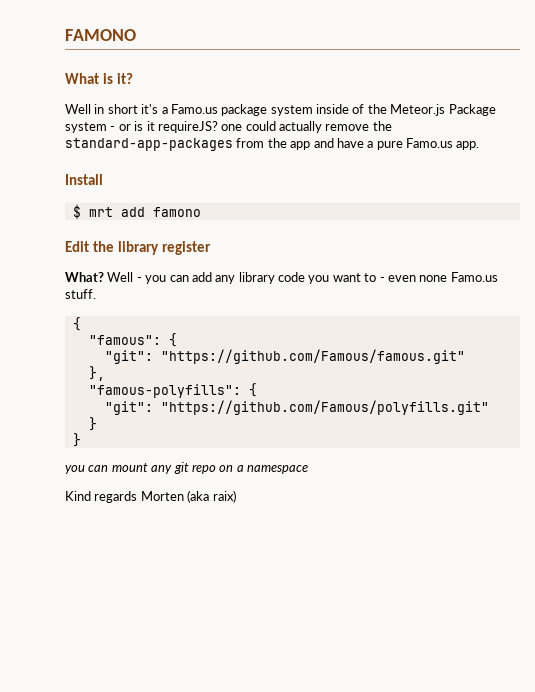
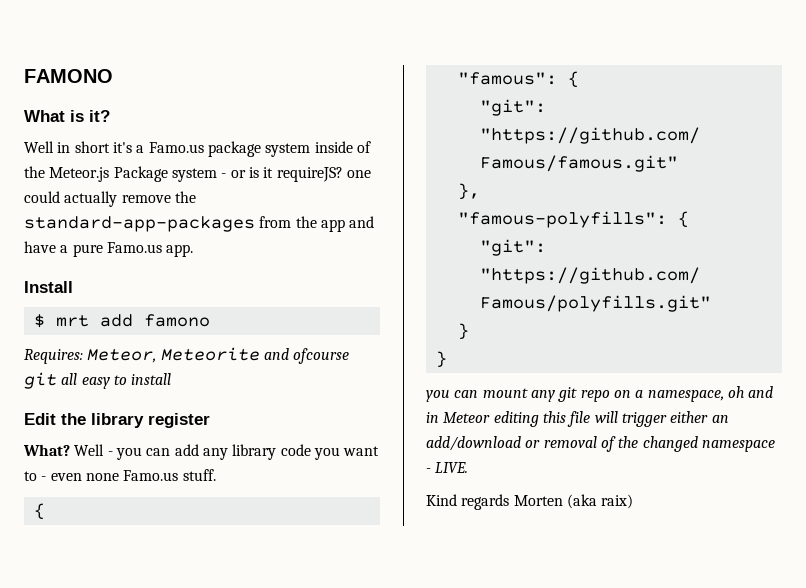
(201, 212) none -> [24,347,350,364] [24,372,172,389] // Requires: Meteor, Meteorite and ofcourse git all easy to install
(244, 468) none -> [647,386,774,402] [426,411,729,427] [426,436,698,452] namespace, oh and in Meteor editing this file will trigger either an add/download or removal of the changed
(308, 469) none -> [426,462,469,473] - LIVE.

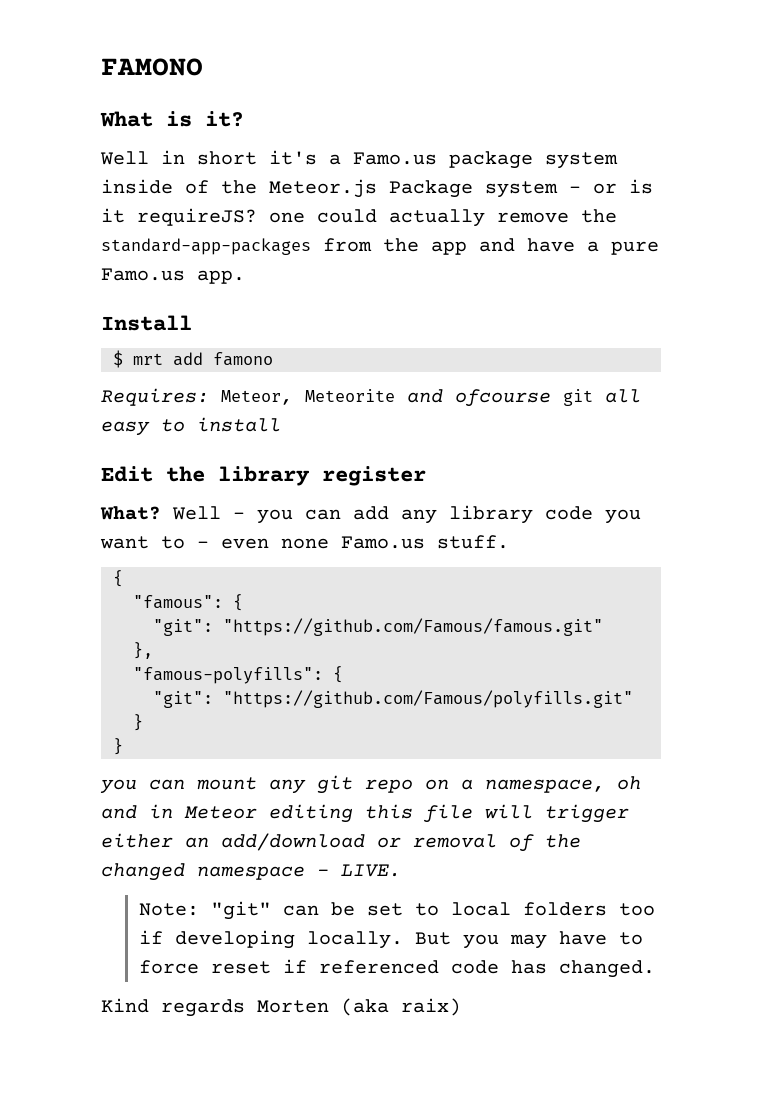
(469, 467) none -> [138,901,655,920] [138,930,643,949] [138,959,655,978] // Note: "git" can be set to local folders too if developing locally. But you may have to force reset if referenced code has changed.

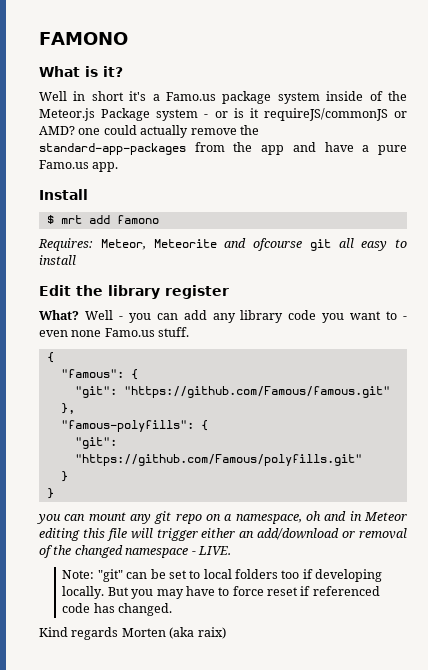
[137,208,257,226] requireJS? -> [263,108,407,121] [39,126,75,135] requireJS/commonJS or AMD?

